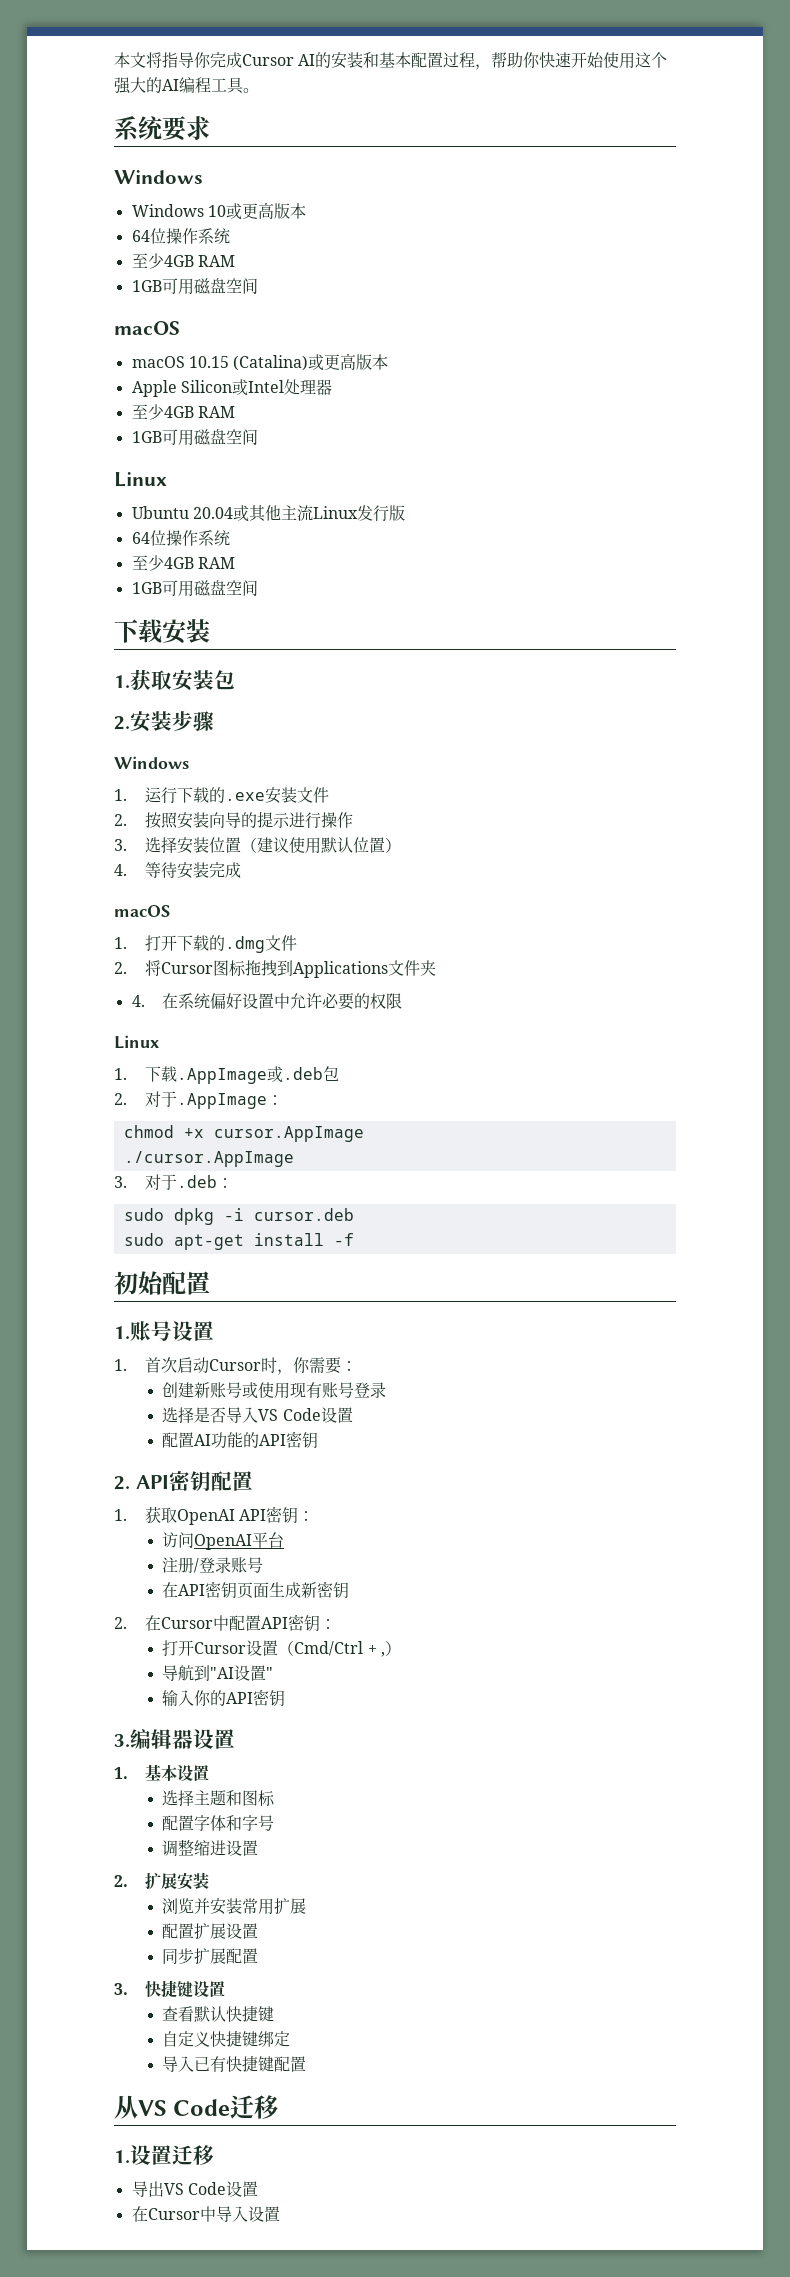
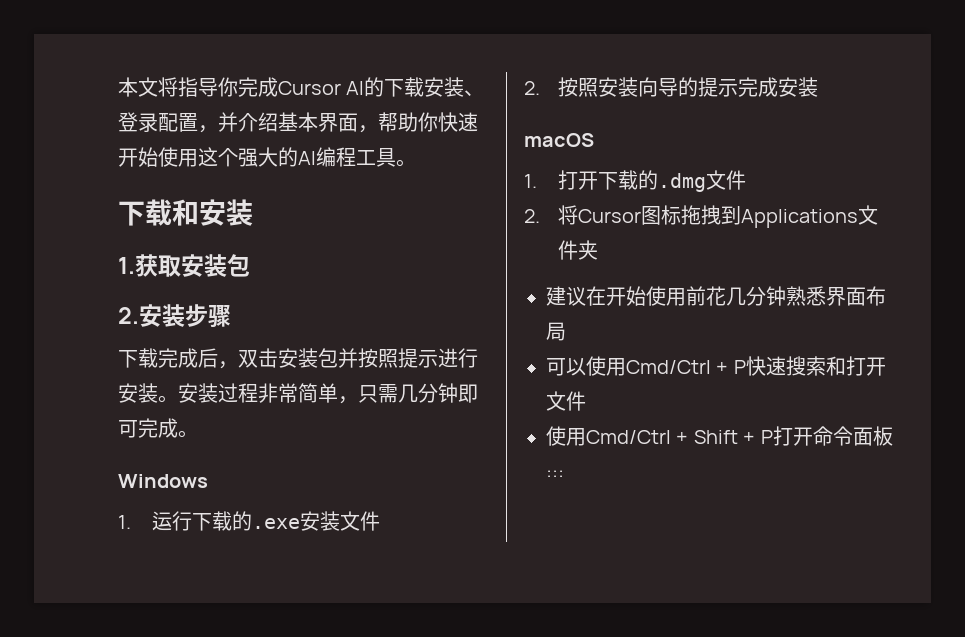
[331,52,476,69] 安装和基本配置过程 -> [384,77,485,97] [118,112,358,133] 下载安装、登录配置，并介绍基本界面
[114,116,210,141] [114,170,203,184] [131,202,306,220] [131,228,230,244] [131,253,235,269] [131,278,258,295] [114,321,180,335] [131,353,389,371] [131,379,332,397] [131,404,235,420] [131,429,258,446] [114,472,167,487] [131,505,405,522] [131,530,230,546] [131,555,235,571] [131,580,258,597] [114,619,163,644] // 系统要求 // Windows // Windows 10或更高版本 // 64位操作系统 // 至少4GB RAM // 1GB可用磁盘空间 // macOS // macOS 10.15 (Catalina)或更高版本 // Apple Silicon或Intel处理器 // 至少4GB RAM // 1GB可用磁盘空间 // Linux // Ubuntu 20.04或其他主流Linux发行版 // 64位操作系统 // 至少4GB RAM // 1GB可用磁盘空间 // 下载 -> [118,199,199,226] // 下载和
(214, 721) none -> [118,348,478,369] [118,383,478,404] [118,418,198,438] // 下载完成后，双击安装包并按照提示进行安装。安装过程非常简单，只需几分钟即可完成。
[288,812,353,829] [114,837,401,854] [114,862,241,879] 进行操作 // 3.选择安装位置（建议使用默认位置） // 4.等待安装完成 -> [738,77,819,97] 完成安装
[131,993,403,1010] [114,1035,159,1049] [114,1066,339,1084] [114,1091,283,1109] [123,1125,364,1142] [123,1151,294,1167] [114,1174,233,1190] [123,1208,354,1225] [123,1233,354,1250] [114,1271,210,1295] [114,1321,214,1341] [114,1357,357,1375] [162,1382,387,1399] [162,1407,353,1423] [162,1431,319,1449] [114,1471,253,1491] [114,1506,314,1525] [162,1532,285,1550] [162,1557,264,1573] [162,1581,350,1599] [114,1614,336,1632] [162,1640,401,1657] [162,1665,274,1681] [162,1689,286,1707] [114,1729,235,1749] [114,1764,209,1782] [162,1790,276,1807] [162,1815,275,1831] [162,1839,259,1857] [114,1872,209,1890] [162,1898,307,1915] [162,1923,259,1939] [162,1948,259,1964] [114,1980,225,1998] [162,2005,275,2022] [162,2030,291,2047] [162,2055,307,2072] [114,2095,279,2119] [114,2145,214,2165] [131,2181,258,2197] [131,2206,280,2222] 4.在系统偏好设置中允许必要的权限 // Linux // 1.下载.AppImage或.deb包 // 2.对于.AppImage： // chmod +x cursor.AppImage // ./cursor.AppImage // 3.对于.deb： // sudo dpkg -i cursor.deb // sudo apt-get install -f // 初始配置 // 1.账号设置 // 1.首次启动Cursor时，你需要： // 创建新账号或使用现有账号登录 // 选择是否导入VS Code设置 // 配置AI功能的API密钥 // 2. API密钥配置 // 1.获取OpenAI API密钥： // 访问OpenAI平台 // 注册/登录账号 // 在API密钥页面生成新密钥 // 2.在Cursor中配置API密钥： // 打开Cursor设置（Cmd/Ctrl + ,） // 导航到"AI设置" // 输入你的API密钥 // 3.编辑器设置 // 1.基本设置 // 选择主题和图标 // 配置字体和字号 // 调整缩进设置 // 2.扩展安装 // 浏览并安装常用扩展 // 配置扩展设置 // 同步扩展配置 // 3.快捷键设置 // 查看默认快捷键 // 自定义快捷键绑定 // 导入已有快捷键配置 // 从VS Code迁移 // 1.设置迁移 // 导出VS Code设置 // 在Cursor中导入设置 -> [546,286,886,306] [546,322,566,341] [546,356,886,376] [546,391,586,411] [546,426,893,446] [546,470,564,479] 建议在开始使用前花几分钟熟悉界面布局 // 可以使用Cmd/Ctrl + P快速搜索和打开文件 // 使用Cmd/Ctrl + Shift + P打开命令面板:::

